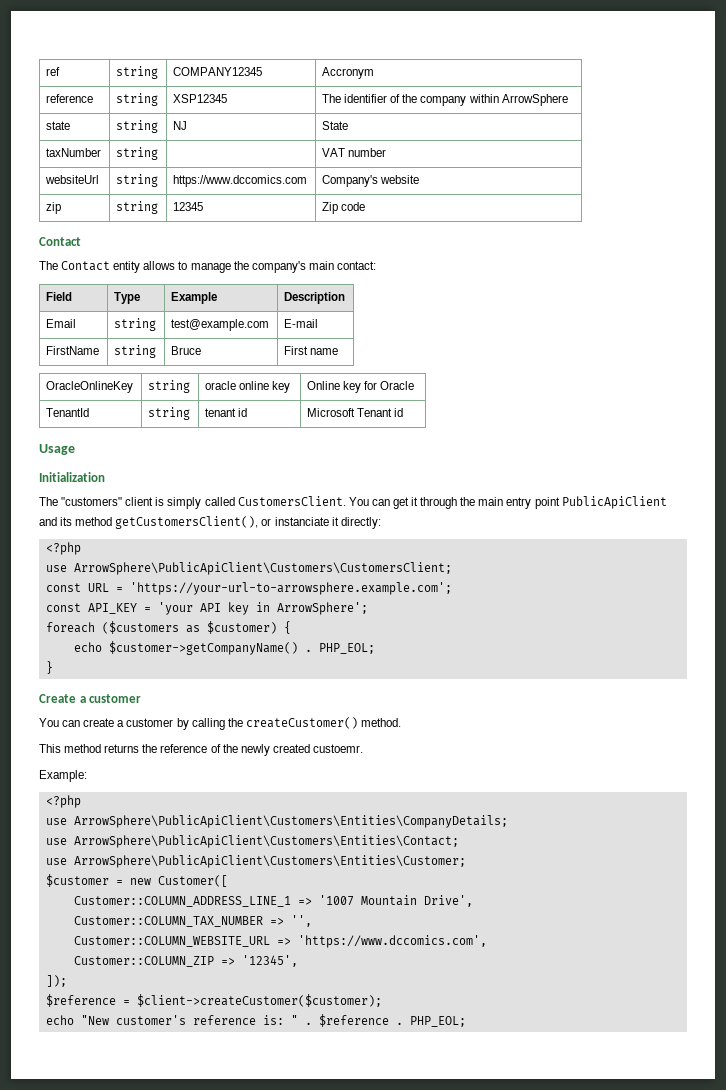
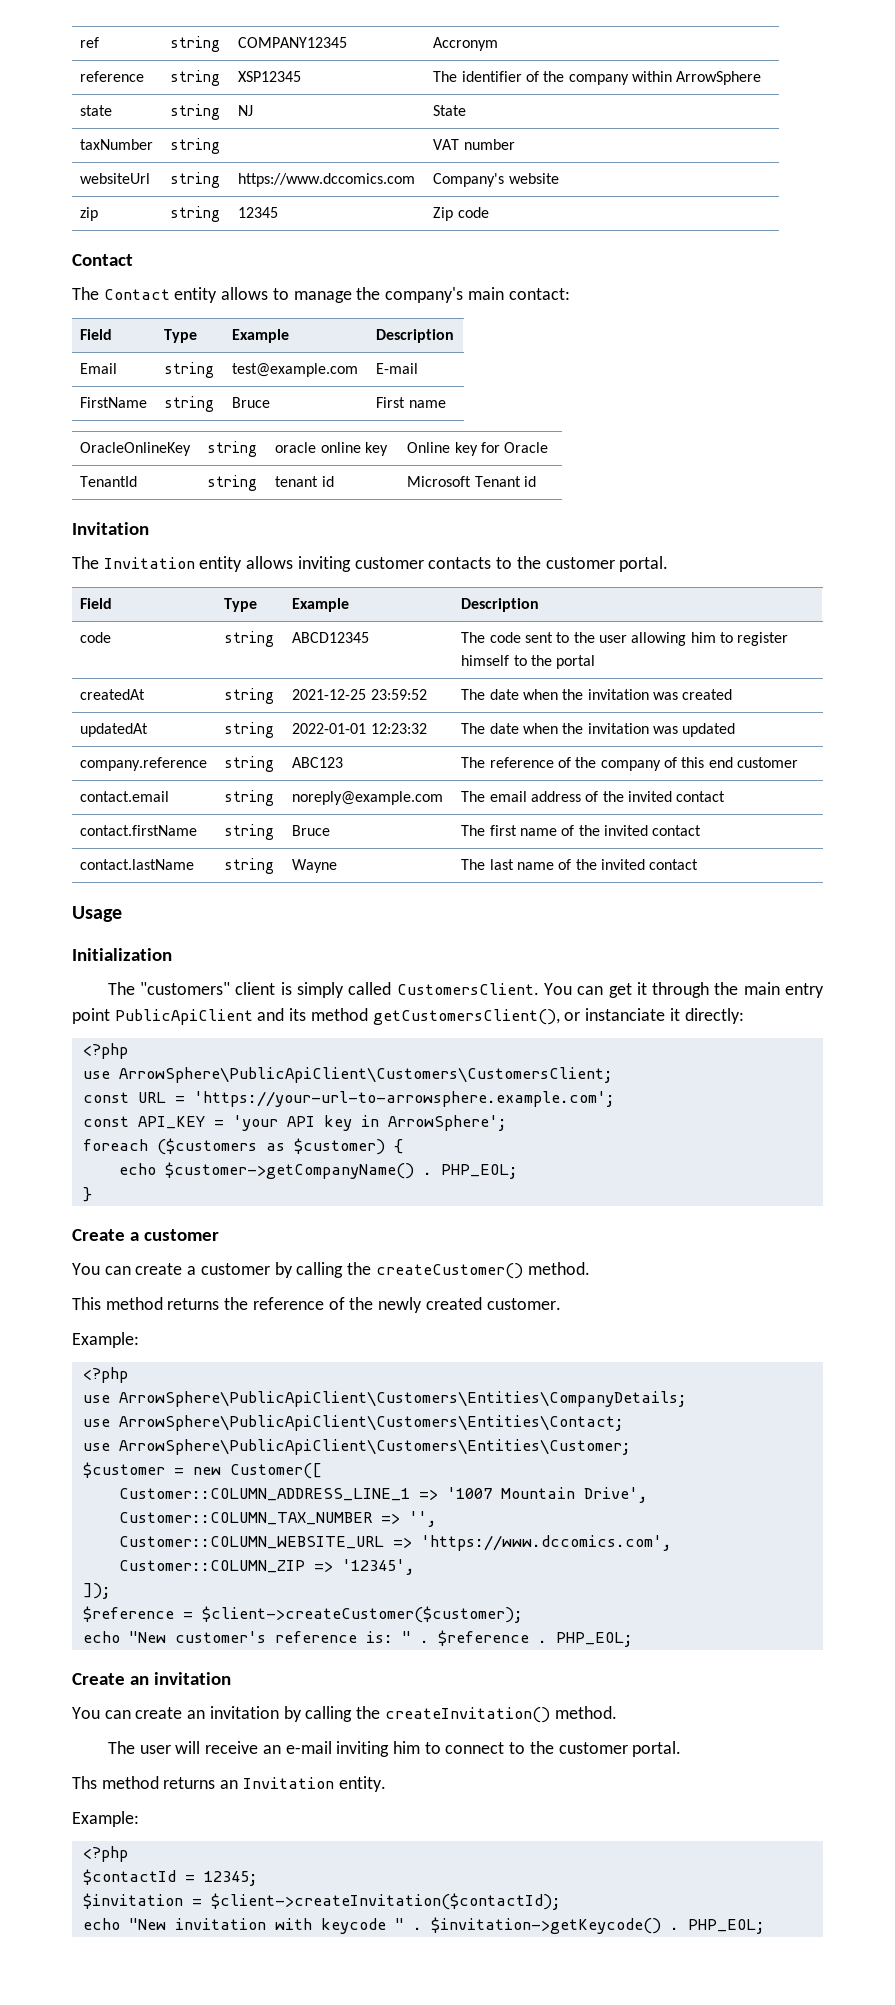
(404, 412) none -> [72,522,149,535] [72,556,669,572] [80,598,113,609] [224,598,258,612] [292,598,350,612] [461,598,540,612] [80,632,112,643] [224,631,275,647] [292,632,370,643] [461,632,789,646] [461,655,596,669] [80,689,146,700] [224,688,275,704] [292,689,427,700] [461,689,733,700] [80,723,149,737] [224,722,275,738] [292,723,427,734] [461,723,736,737] [80,757,208,771] [224,756,275,772] [292,757,344,768] [461,757,798,771] [80,791,170,802] [224,790,275,806] [292,791,444,805] [461,791,726,802] [80,825,198,836] [224,824,275,840] [292,825,331,836] [461,825,702,836] [80,859,195,870] [224,858,275,874] [292,859,338,873] [461,859,699,870] // Invitation // The Invitation entity allows inviting customer contacts to the customer portal. // Field | Type | Example | Description // code | string | ABCD12345 | The code sent to the user allowing him to register himself to the portal // createdAt | string | 2021-12-25 23:59:52 | The date when the invitation was created // updatedAt | string | 2022-01-01 12:23:32 | The date when the invitation was updated // company.reference | string | ABC123 | The reference of the company of this end customer // contact.email | string | noreply@example.com | The email address of the invited contact // contact.firstName | string | Bruce | The first name of the invited contact // contact.lastName | string | Wayne | The last name of the invited contact
[312,744,363,753] custoemr. -> [486,1298,561,1310] customer.
(466, 1021) none -> [72,1672,231,1685] [72,1706,617,1723] [107,1741,682,1757] [72,1776,386,1792] [72,1811,139,1827] [82,1846,128,1862] [82,1869,258,1886] [82,1893,561,1910] [82,1917,765,1934] // Create an invitation // You can create an invitation by calling the createInvitation() method. // The user will receive an e-mail inviting him to connect to the customer portal. // Ths method returns an Invitation entity. // Example: // <?php // $contactId = 12345; // $invitation = $client->createInvitation($contactId); // echo "New invitation with keycode " . $invitation->getKeycode() . PHP_EOL;

